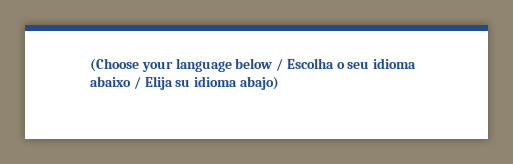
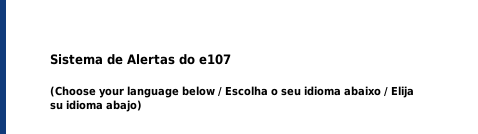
(90, 65) none -> [50,54,231,65] Sistema de Alertas do e107 //

